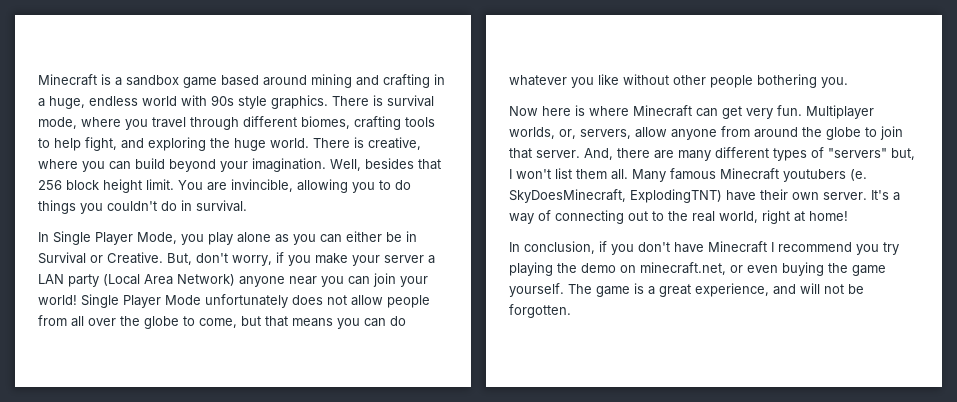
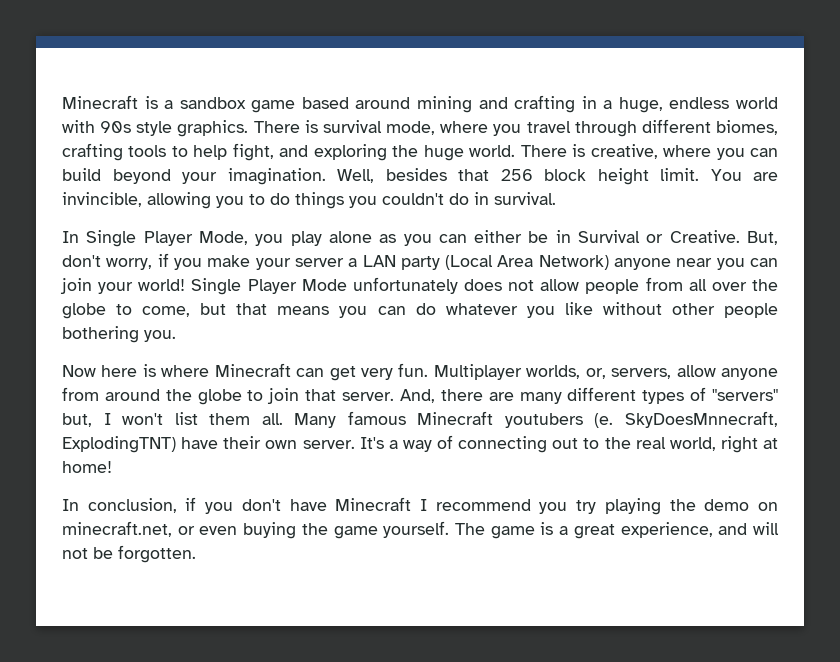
[509,189,626,203] SkyDoesMinecraft, -> [625,411,778,428] SkyDoesMnnecraft,

